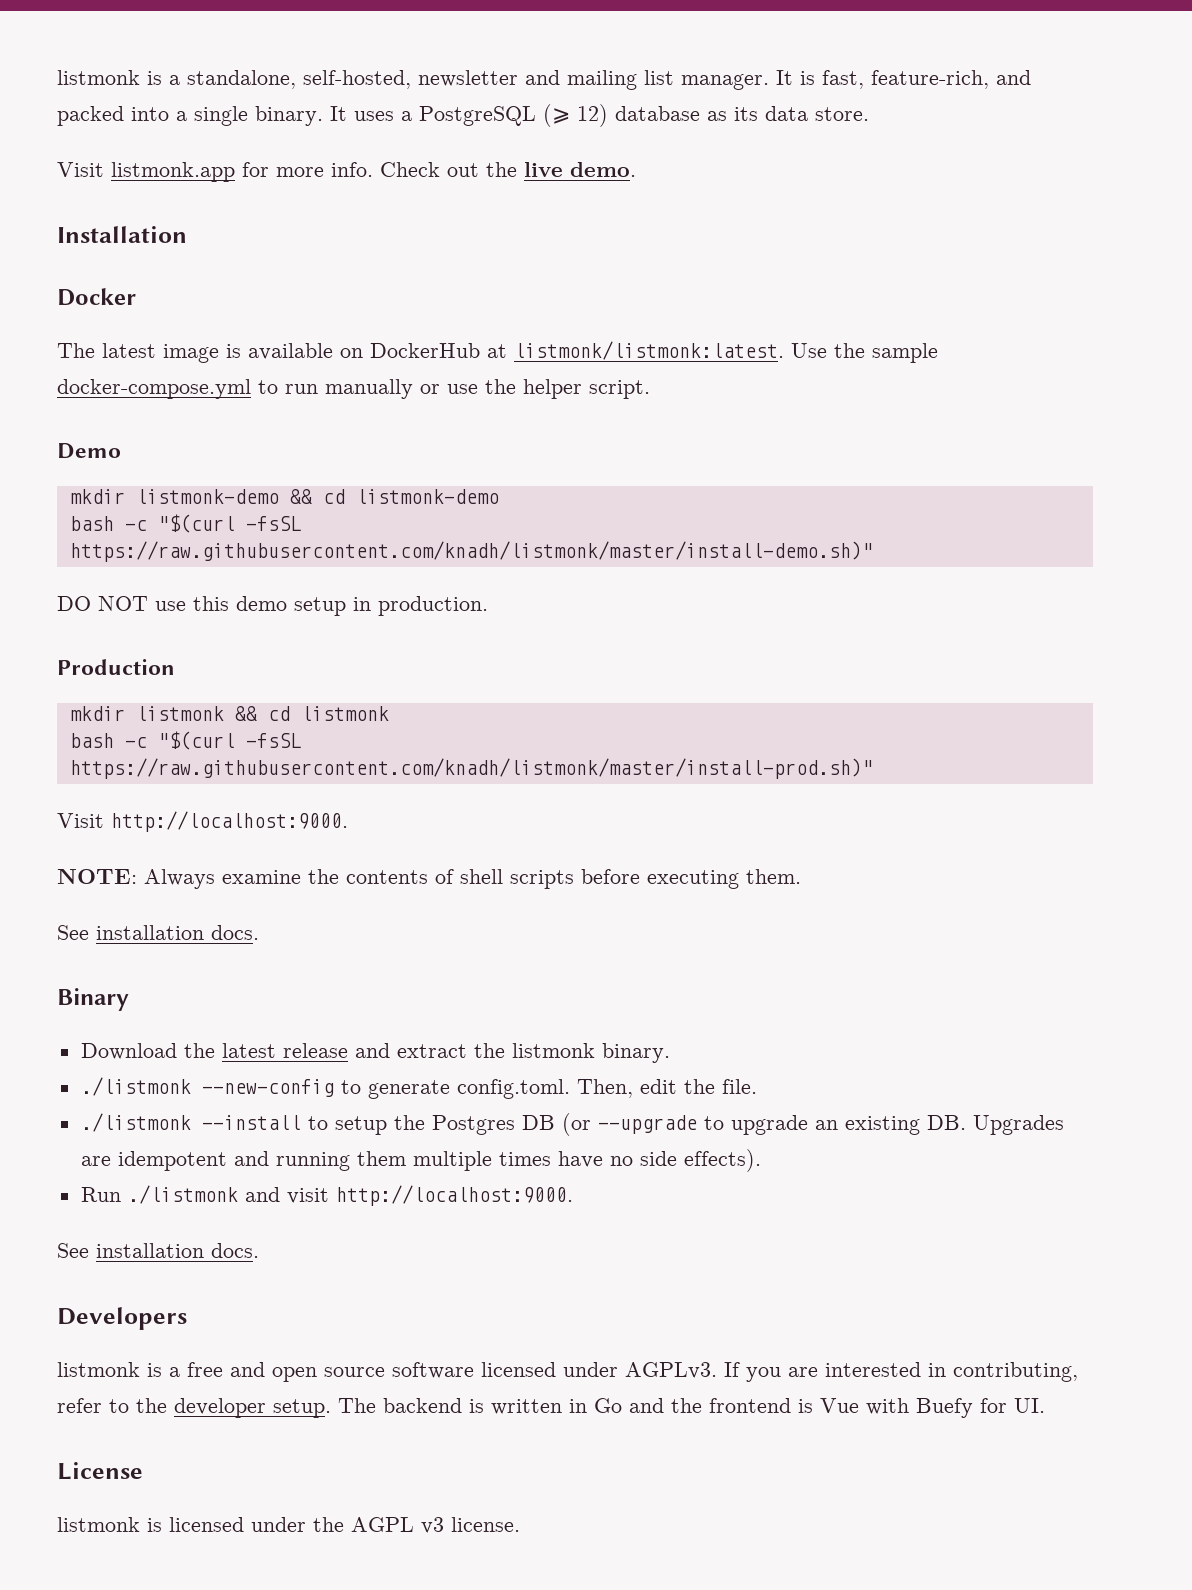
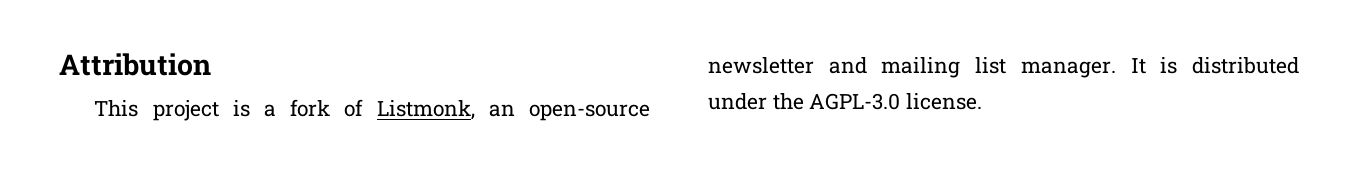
[57,70,411,89] listmonk is a standalone, self-hosted, -> [59,53,211,76] [94,99,650,121] Attribution // This project is a fork of Listmonk, an open-source
[822,70,1031,89] [57,104,869,127] [57,162,636,182] [57,226,187,243] [57,288,136,306] [57,341,938,363] [57,379,650,399] [57,443,121,459] [69,489,499,504] [69,514,301,533] [69,541,873,562] [57,596,488,616] [57,659,175,675] [69,706,389,721] [69,731,301,750] [69,758,873,779] [57,811,348,832] [57,869,801,889] [57,925,259,940] [57,988,129,1011] [80,1043,670,1063] [80,1077,757,1099] [80,1113,1064,1136] [80,1149,761,1172] [80,1185,573,1206] [57,1243,259,1258] [57,1307,187,1330] [57,1362,1078,1382] [57,1398,1045,1418] [57,1462,143,1480] [57,1517,444,1534] fast, feature-rich, and packed into a single binary. It uses a PostgreSQL (⩾ 12) database as its data store. // Visit listmonk.app for more info. Check out the live demo. // Installation // Docker // The latest image is available on DockerHub at listmonk/listmonk:latest. Use the sample docker-compose.yml to run manually or use the helper script. // Demo // mkdir listmonk-demo && cd listmonk-demo // bash -c "$(curl -fsSL https://raw.githubusercontent.com/knadh/listmonk/master/install-demo.sh)" // DO NOT use this demo setup in production. // Production // mkdir listmonk && cd listmonk // bash -c "$(curl -fsSL https://raw.githubusercontent.com/knadh/listmonk/master/install-prod.sh)" // Visit http://localhost:9000. // NOTE: Always examine the contents of shell scripts before executing them. // See installation docs. // Binary // Download the latest release and extract the listmonk binary. // ./listmonk --new-config to generate config.toml. Then, edit the file. // ./listmonk --install to setup the Postgres DB (or --upgrade to upgrade an existing DB. Upgrades are idempotent and running them multiple times have no side effects). // Run ./listmonk and visit http://localhost:9000. // See installation docs. // Developers // listmonk is a free and open source software licensed under AGPLv3. If you are interested in contributing, refer to the developer setup. The backend is written in Go and the frontend is Vue with Buefy for UI. // License // listmonk is licensed under the AGPL v3 -> [1192,57,1299,74] [708,93,901,110] distributed under the AGPL-3.0

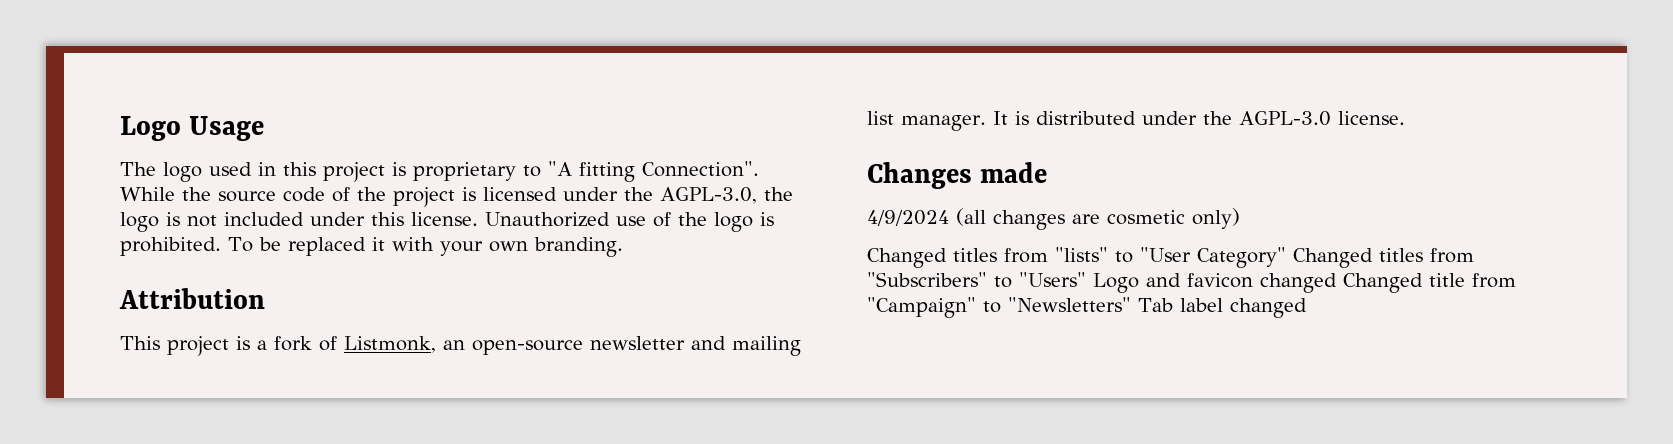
(59, 64) none -> [120,116,265,141] [120,161,759,182] [120,187,793,207] [120,212,774,232] [120,237,623,257] Logo Usage // The logo used in this project is proprietary to "A fitting Connection". While the source code of the project is licensed under the AGPL-3.0, the logo is not included under this license. Unauthorized use of the logo is prohibited. To be replaced it with your own branding. //
(983, 101) none -> [867,162,1048,189] [867,208,1240,230] [867,247,1474,268] [867,272,1516,293] [867,297,1307,318] // Changes made // 4/9/2024 (all changes are cosmetic only) // Changed titles from "lists" to "User Category" Changed titles from "Subscribers" to "Users" Logo and favicon changed Changed title from "Campaign" to "Newsletters" Tab label changed

